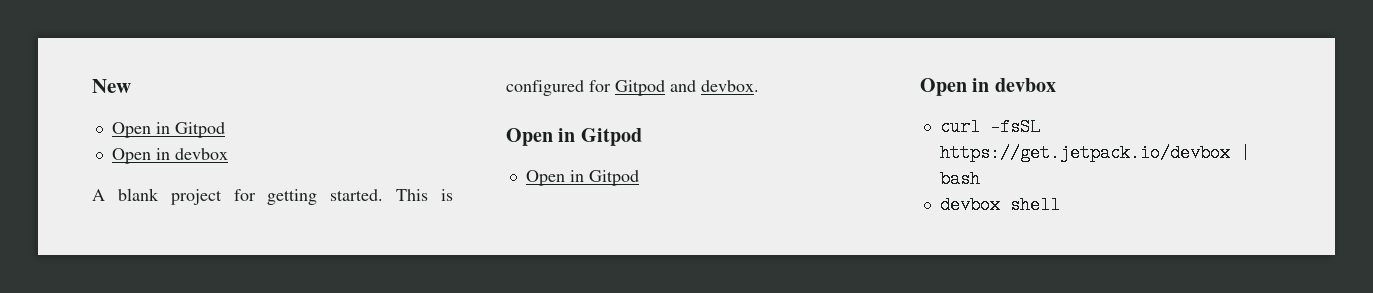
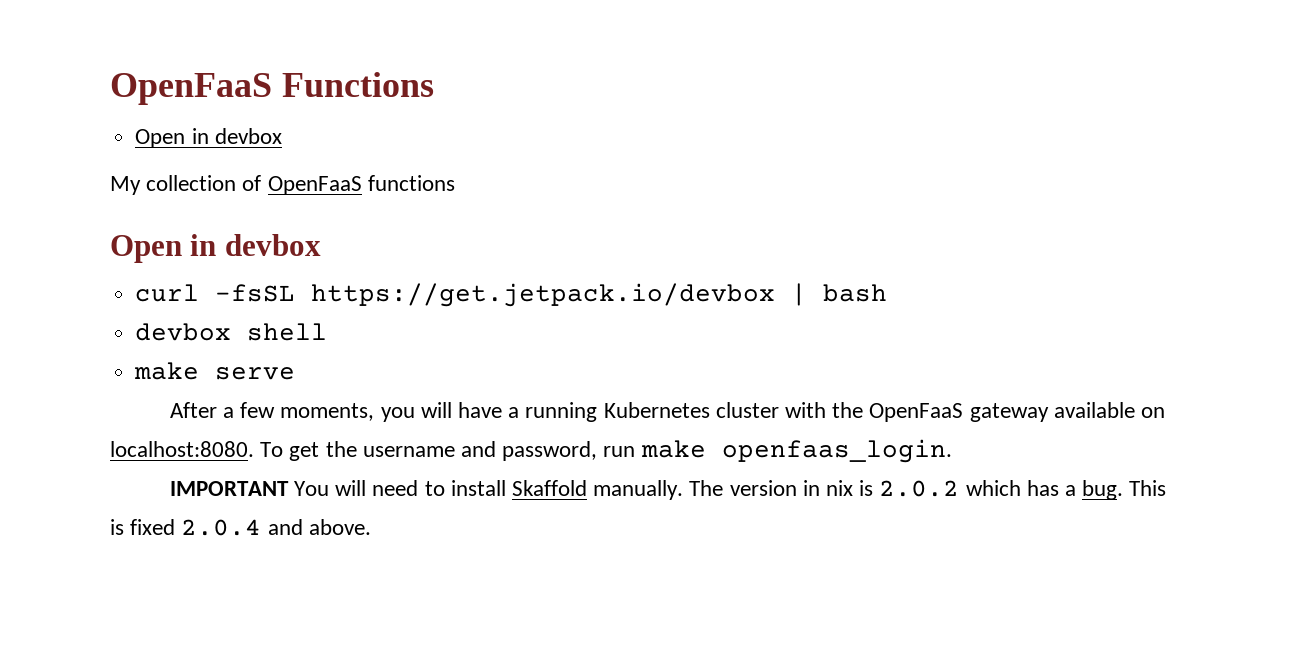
[92,79,131,93] [111,122,225,138] [111,148,228,164] [92,188,453,205] [506,80,759,96] [506,128,642,146] [525,170,639,186] New // Open in Gitpod // Open in devbox // A blank project for getting started. This is configured for Gitpod and devbox. // Open in Gitpod // Open in Gitpod -> [110,72,434,105] [135,128,282,148] [110,175,455,195] OpenFaaS Functions // Open in devbox // My collection of OpenFaaS functions
(1060, 205) none -> [134,362,296,380] [169,402,1166,422] [110,439,952,463] [169,480,1167,500] [110,519,371,536] // make serve // After a few moments, you will have a running Kubernetes cluster with the OpenFaaS gateway available on localhost:8080. To get the username and password, run make openfaas_login. // IMPORTANT You will need to install Skaffold manually. The version in nix is 2.0.2 which has a bug. This is fixed 2.0.4 and above.

